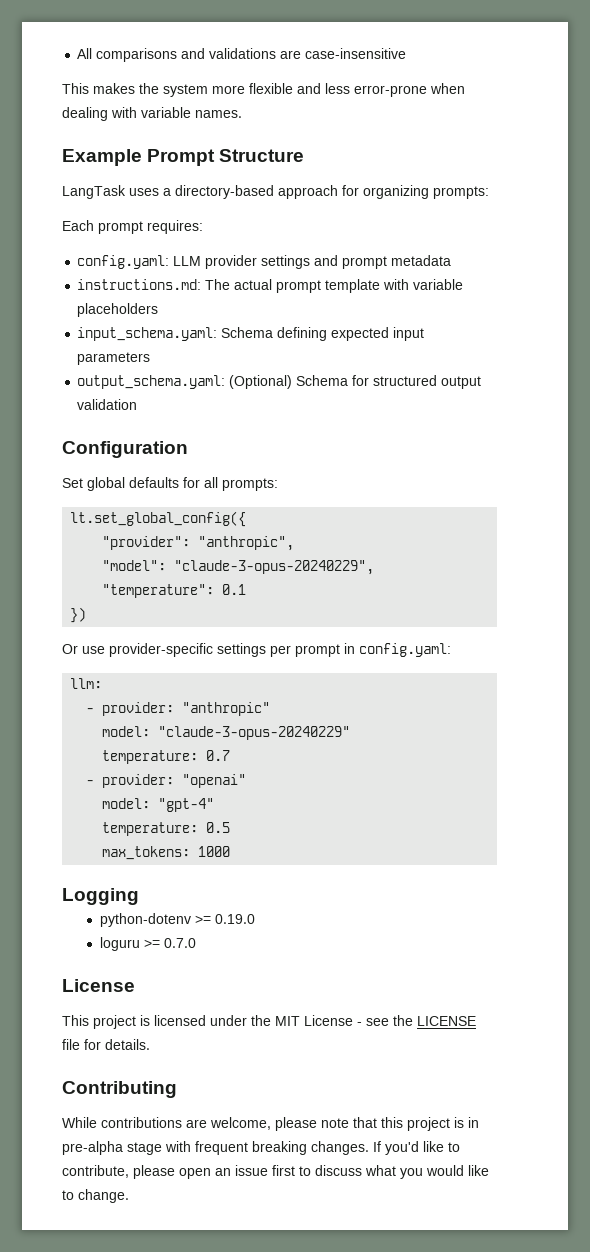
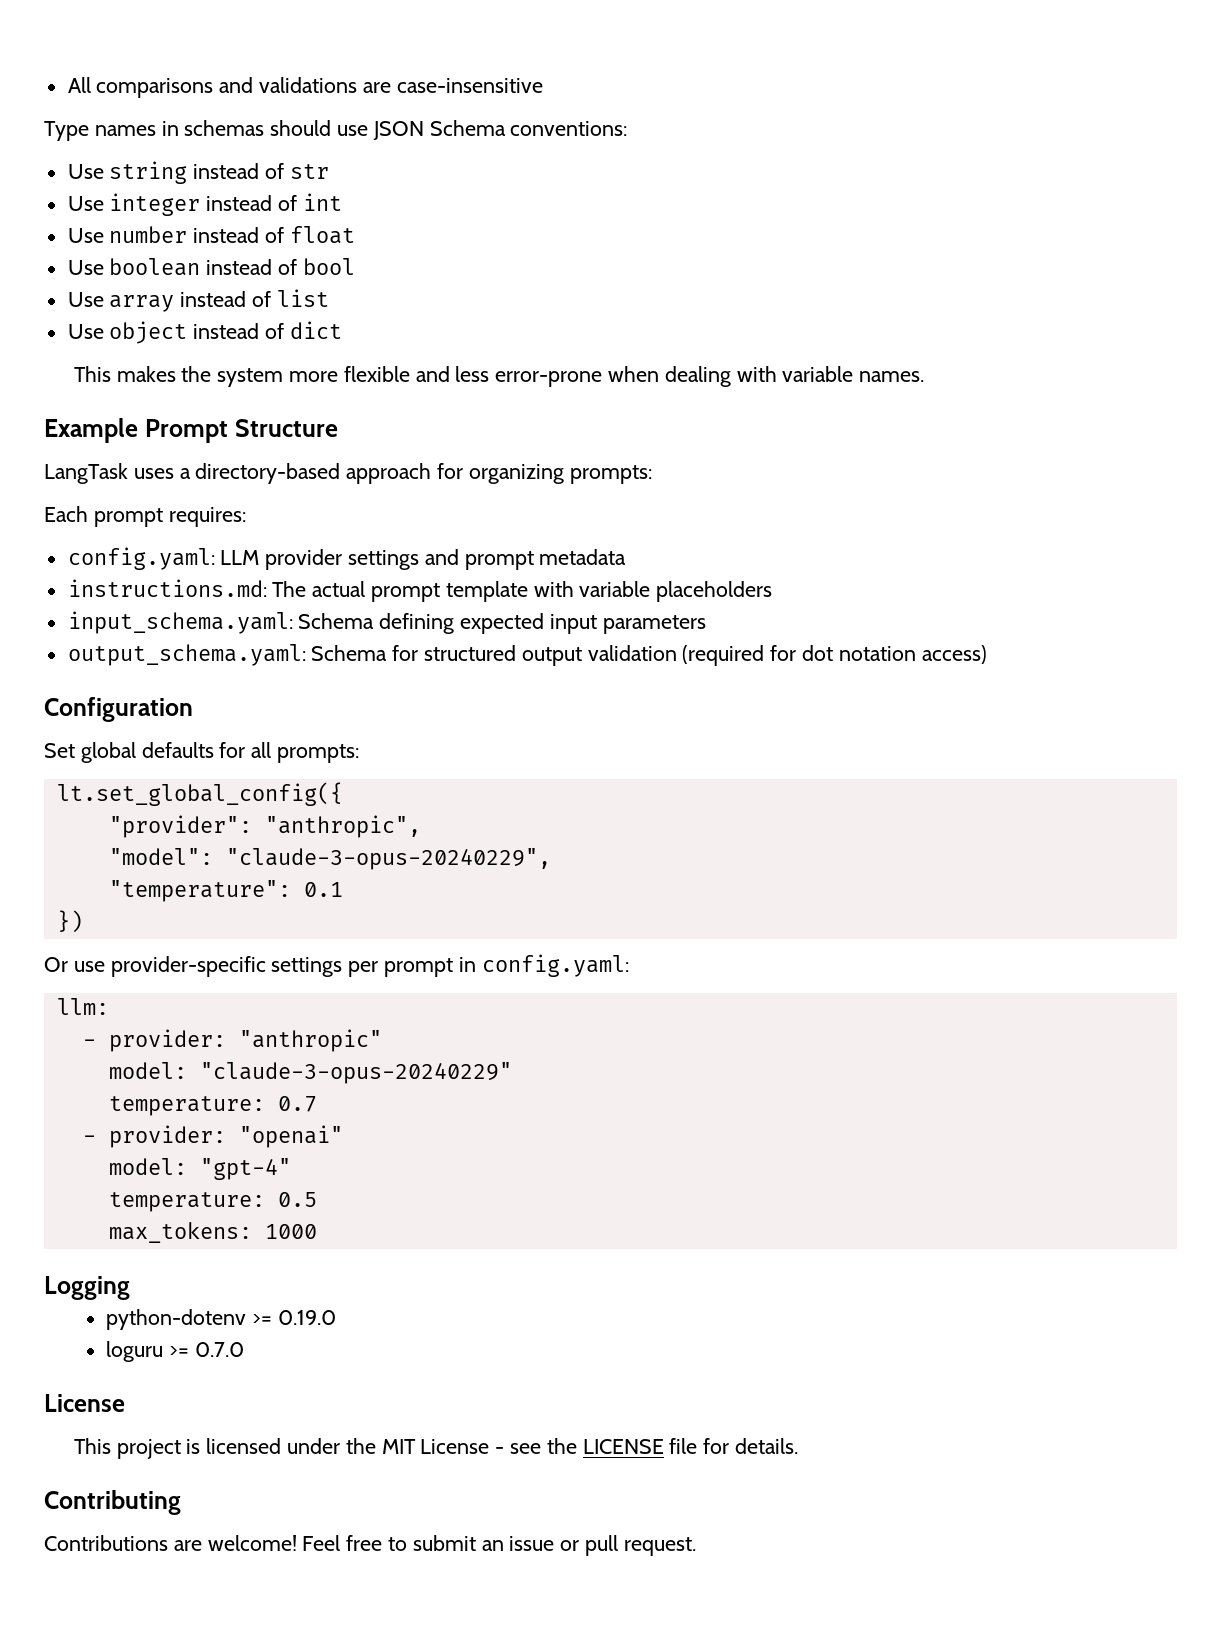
(407, 53) none -> [44,120,628,141] [67,161,329,184] [67,193,342,216] [67,226,355,244] [67,258,355,276] [67,289,329,312] [67,321,342,344] // Type names in schemas should use JSON Schema conventions: // Use string instead of str // Use integer instead of int // Use number instead of float // Use boolean instead of bool // Use array instead of list // Use object instead of dict
[229,375,293,389] (Optional) -> (306, 655) none
(138, 404) none -> [682,645,987,666] (required for dot notation access)
[62,1117,479,1131] [62,1141,460,1155] [62,1165,489,1179] [62,1189,129,1203] While contributions are welcome, please note that this project is in pre-alpha stage with frequent breaking changes. If you'd like to contribute, please open an issue first to discuss what you would like to change. -> [44,1535,696,1556] Contributions are welcome! Feel free to submit an issue or pull request.

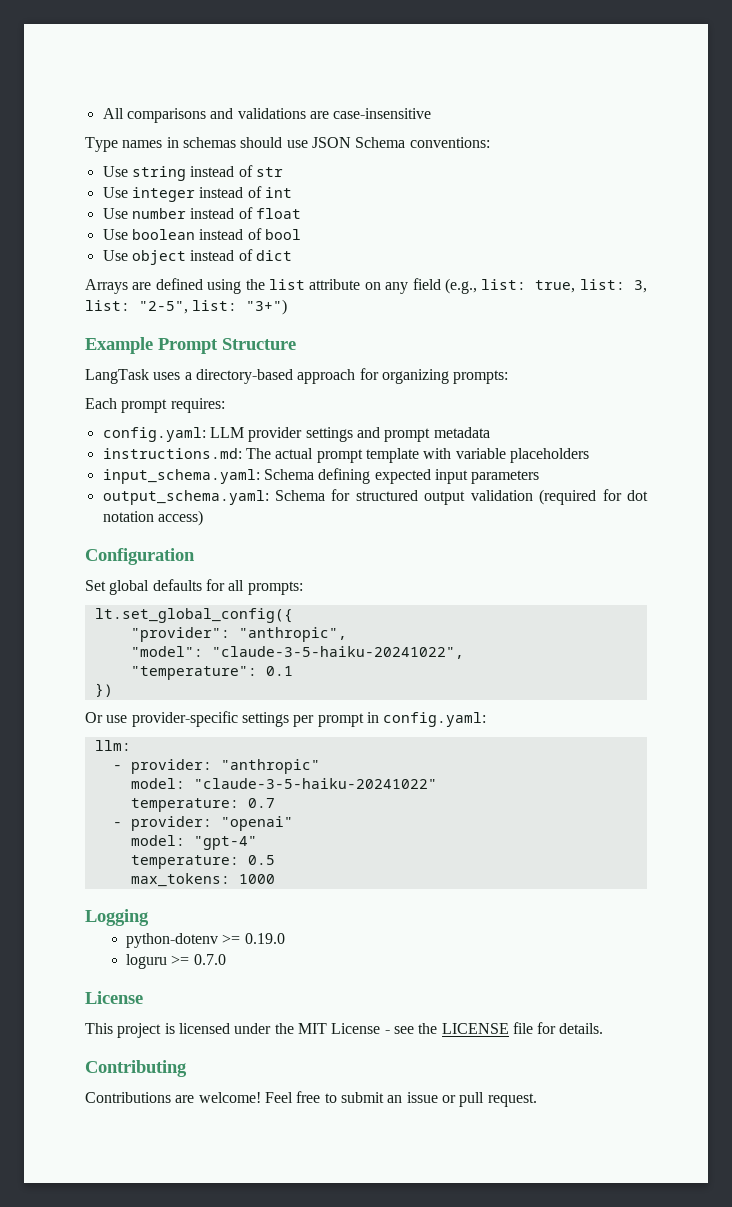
[67,289,329,312] // Use array instead of list -> (301, 234) none
[73,366,925,387] This makes the system more flexible and less error-prone when dealing with variable names. -> [85,278,648,294] [85,299,288,315] Arrays are defined using the list attribute on any field (e.g., list: true, list: 3, list: "2-5", list: "3+")
[225,848,551,870] "claude-3-opus-20240229", -> [211,646,464,659] "claude-3-5-haiku-20241022",
[199,1062,512,1084] "claude-3-opus-20240229" -> [193,778,437,789] "claude-3-5-haiku-20241022"

